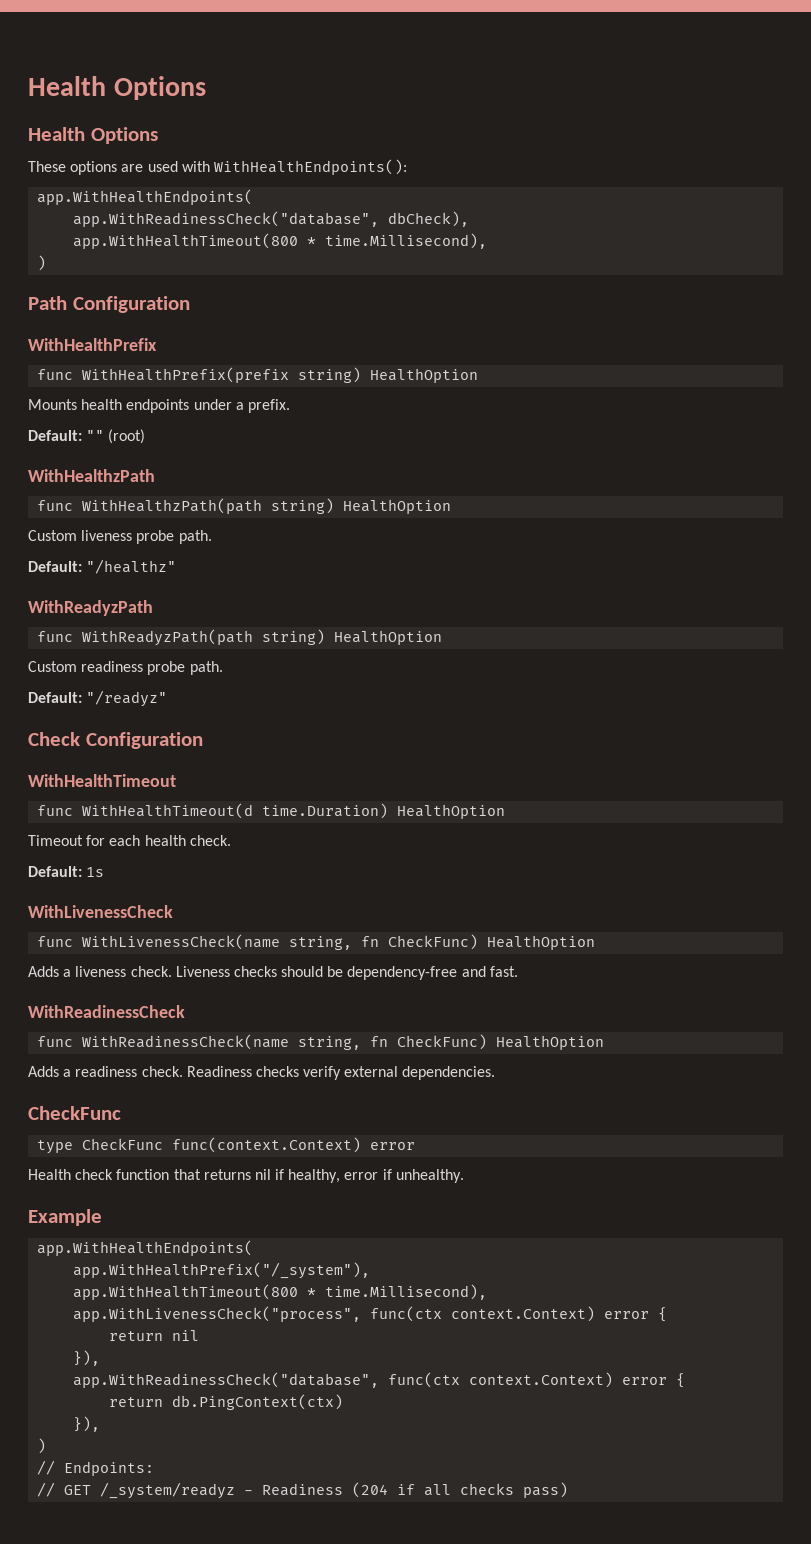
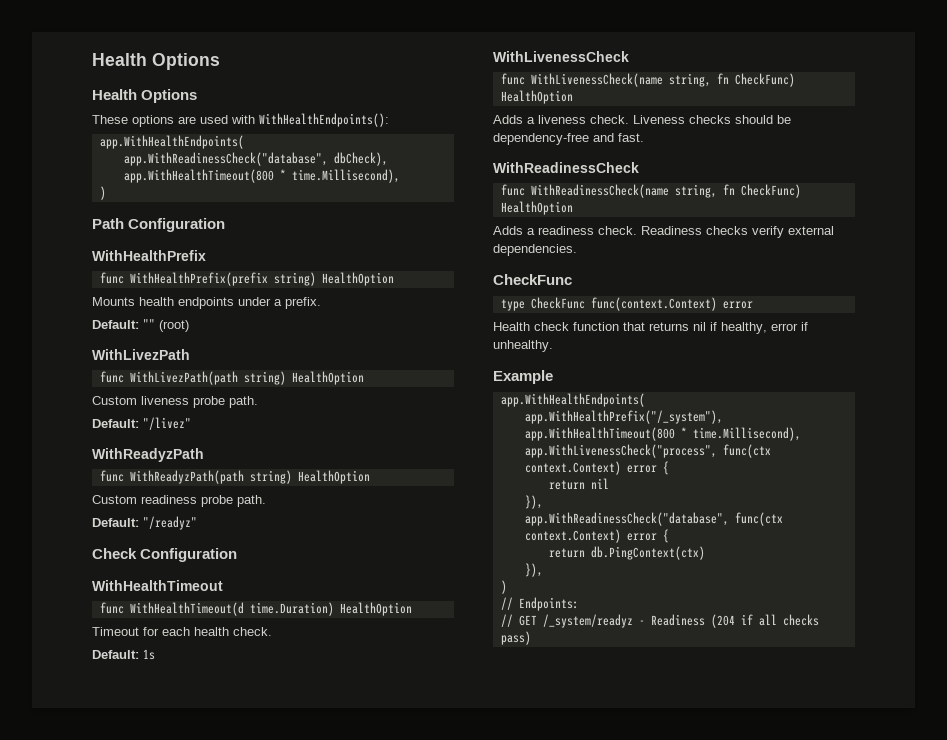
[28,469,155,482] [37,498,263,514] WithHealthzPath // func WithHealthzPath(path -> [92,349,190,360] [99,371,238,385] WithLivezPath // func WithLivezPath(path
[86,559,177,574] "/healthz" -> [143,417,191,430] "/livez"

